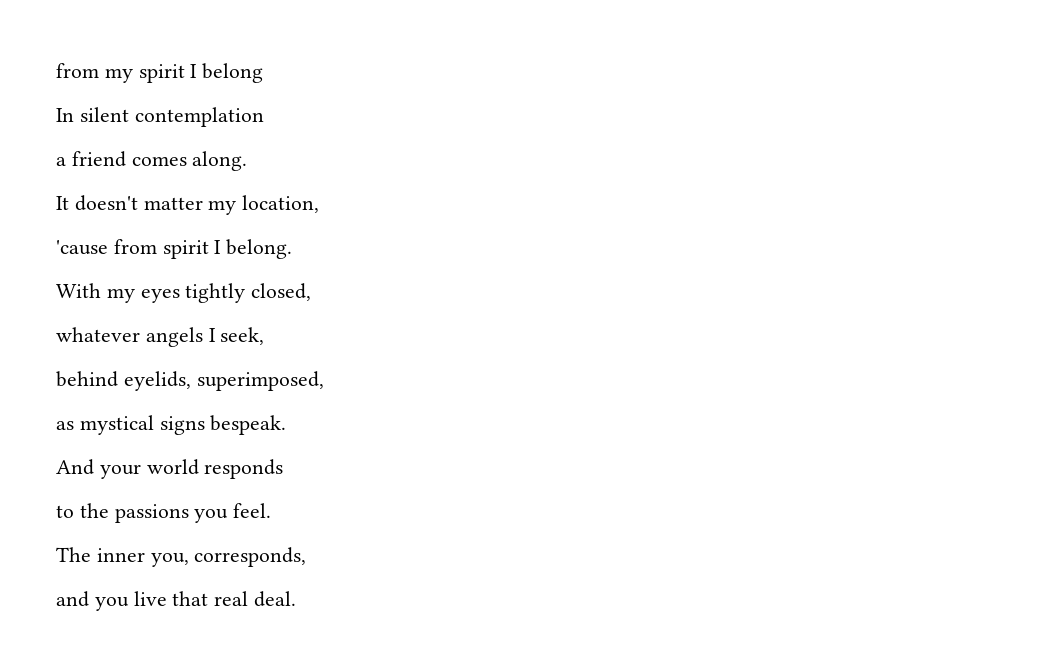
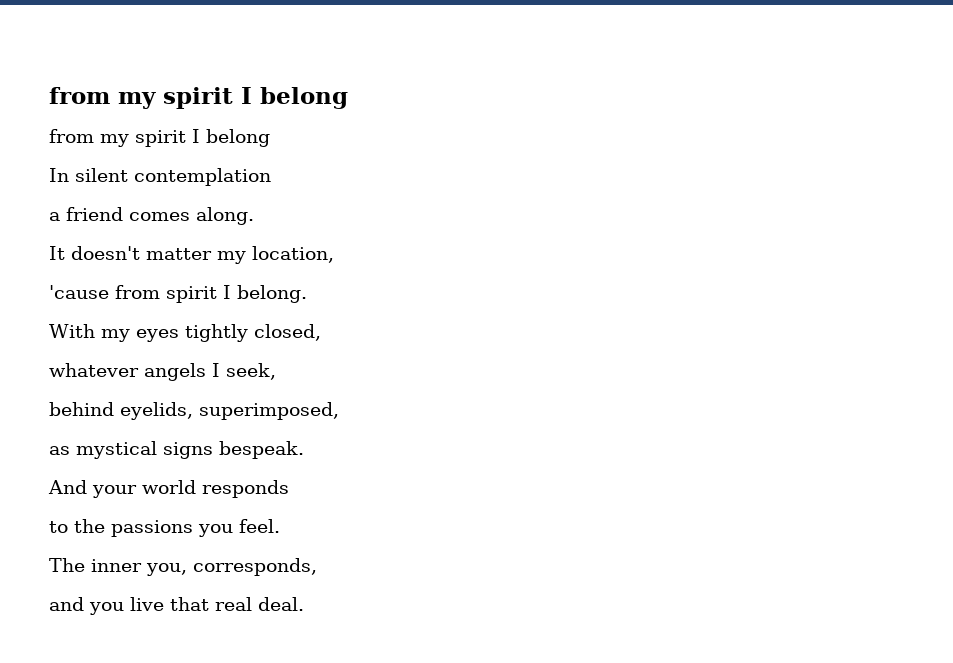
[56,63,264,83] from my spirit I belong -> [49,87,348,109] [49,129,270,147] from my spirit I belong // from my spirit I belong

